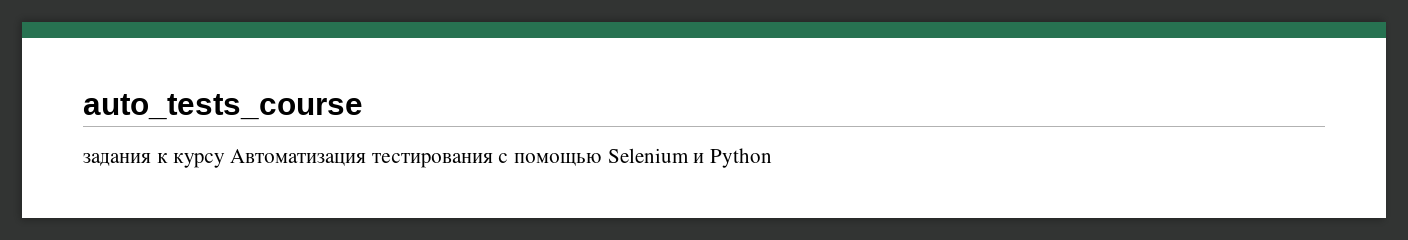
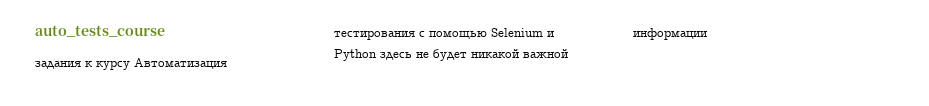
(773, 158) none -> [380,49,568,61] [633,28,707,40] здесь не будет никакой важной информации

